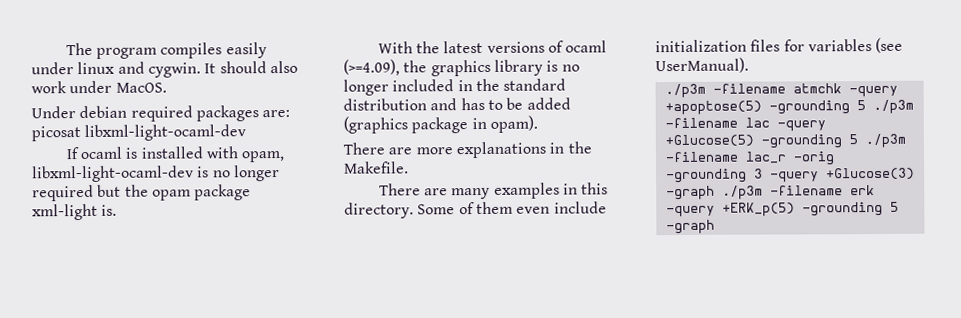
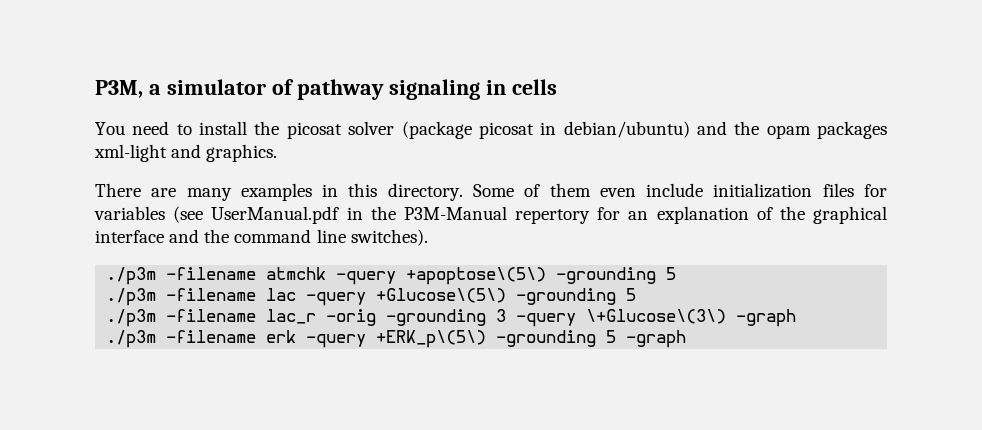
[65,42,267,59] [31,60,298,78] [31,80,167,94] [31,105,291,122] [31,124,247,142] [65,146,286,163] [32,165,280,183] [32,184,252,202] [32,203,118,221] [377,40,608,54] [343,59,580,77] [343,78,567,96] [343,97,571,111] [343,115,538,134] [343,141,592,159] [344,161,409,174] The program compiles easily under linux and cygwin. It should also work under MacOS. // Under debian required packages are: picosat libxml-light-ocaml-dev // If ocaml is installed with opam, libxml-light-ocaml-dev is no longer required but the opam package xml-light is. // With the latest versions of ocaml (>=4.09), the graphics library is no longer included in the standard distribution and has to be added (graphics package in opam). // There are more explanations in the Makefile. -> [95,79,557,100] [95,121,887,139] [94,144,278,162] P3M, a simulator of pathway signaling in cells // You need to install the picosat solver (package picosat in debian/ubuntu) and the opam packages xml-light and graphics.
[655,57,749,74] UserManual). -> [211,206,887,224] [95,229,428,246] UserManual.pdf in the P3M-Manual repertory for an explanation of the graphical interface and the command line switches).
[664,100,866,116] +apoptose(5) -grounding 5 -> [406,267,677,285] +apoptose\(5\) -grounding 5 //
[664,134,858,149] +Glucose(5) -grounding 5 -> [376,288,637,305] +Glucose\(5\) -grounding 5 //
[825,167,915,181] [665,185,715,201] +Glucose(3) -graph -> [586,309,797,327] \+Glucose\(3\) -graph //
[721,202,795,217] +ERK_p(5) -> [376,330,487,348] +ERK_p\(5\)

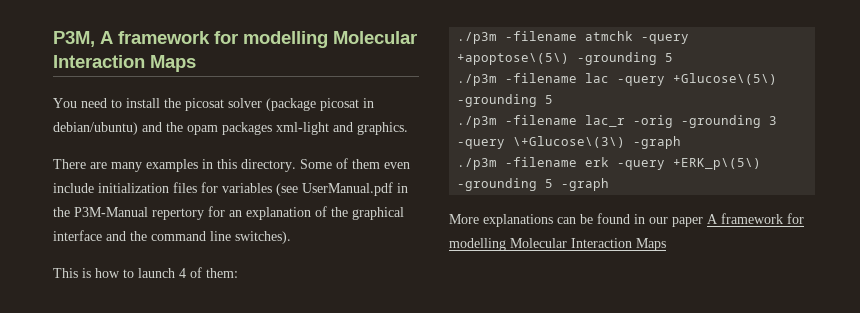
[148,79,557,100] a simulator of pathway signaling in cells -> [100,31,417,48] [53,55,196,72] A framework for modelling Molecular Interaction Maps
(428, 237) none -> [53,267,238,278] // This is how to launch 4 of them:
(687, 339) none -> [449,213,804,227] [449,238,666,251] // More explanations can be found in our paper A framework for modelling Molecular Interaction Maps

